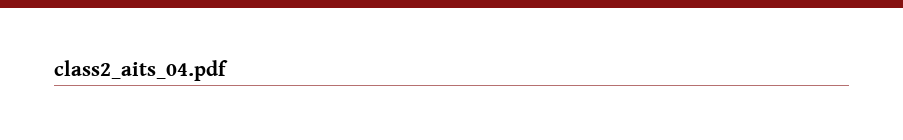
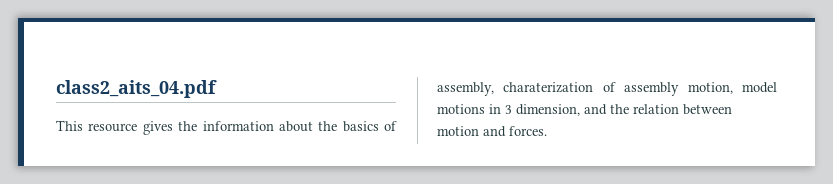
(228, 70) none -> [56,120,397,135] [437,82,777,96] [437,104,732,116] [437,126,547,137] // This resource gives the information about the basics of assembly, charaterization of assembly motion, model motions in 3 dimension, and the relation between motion and forces.

